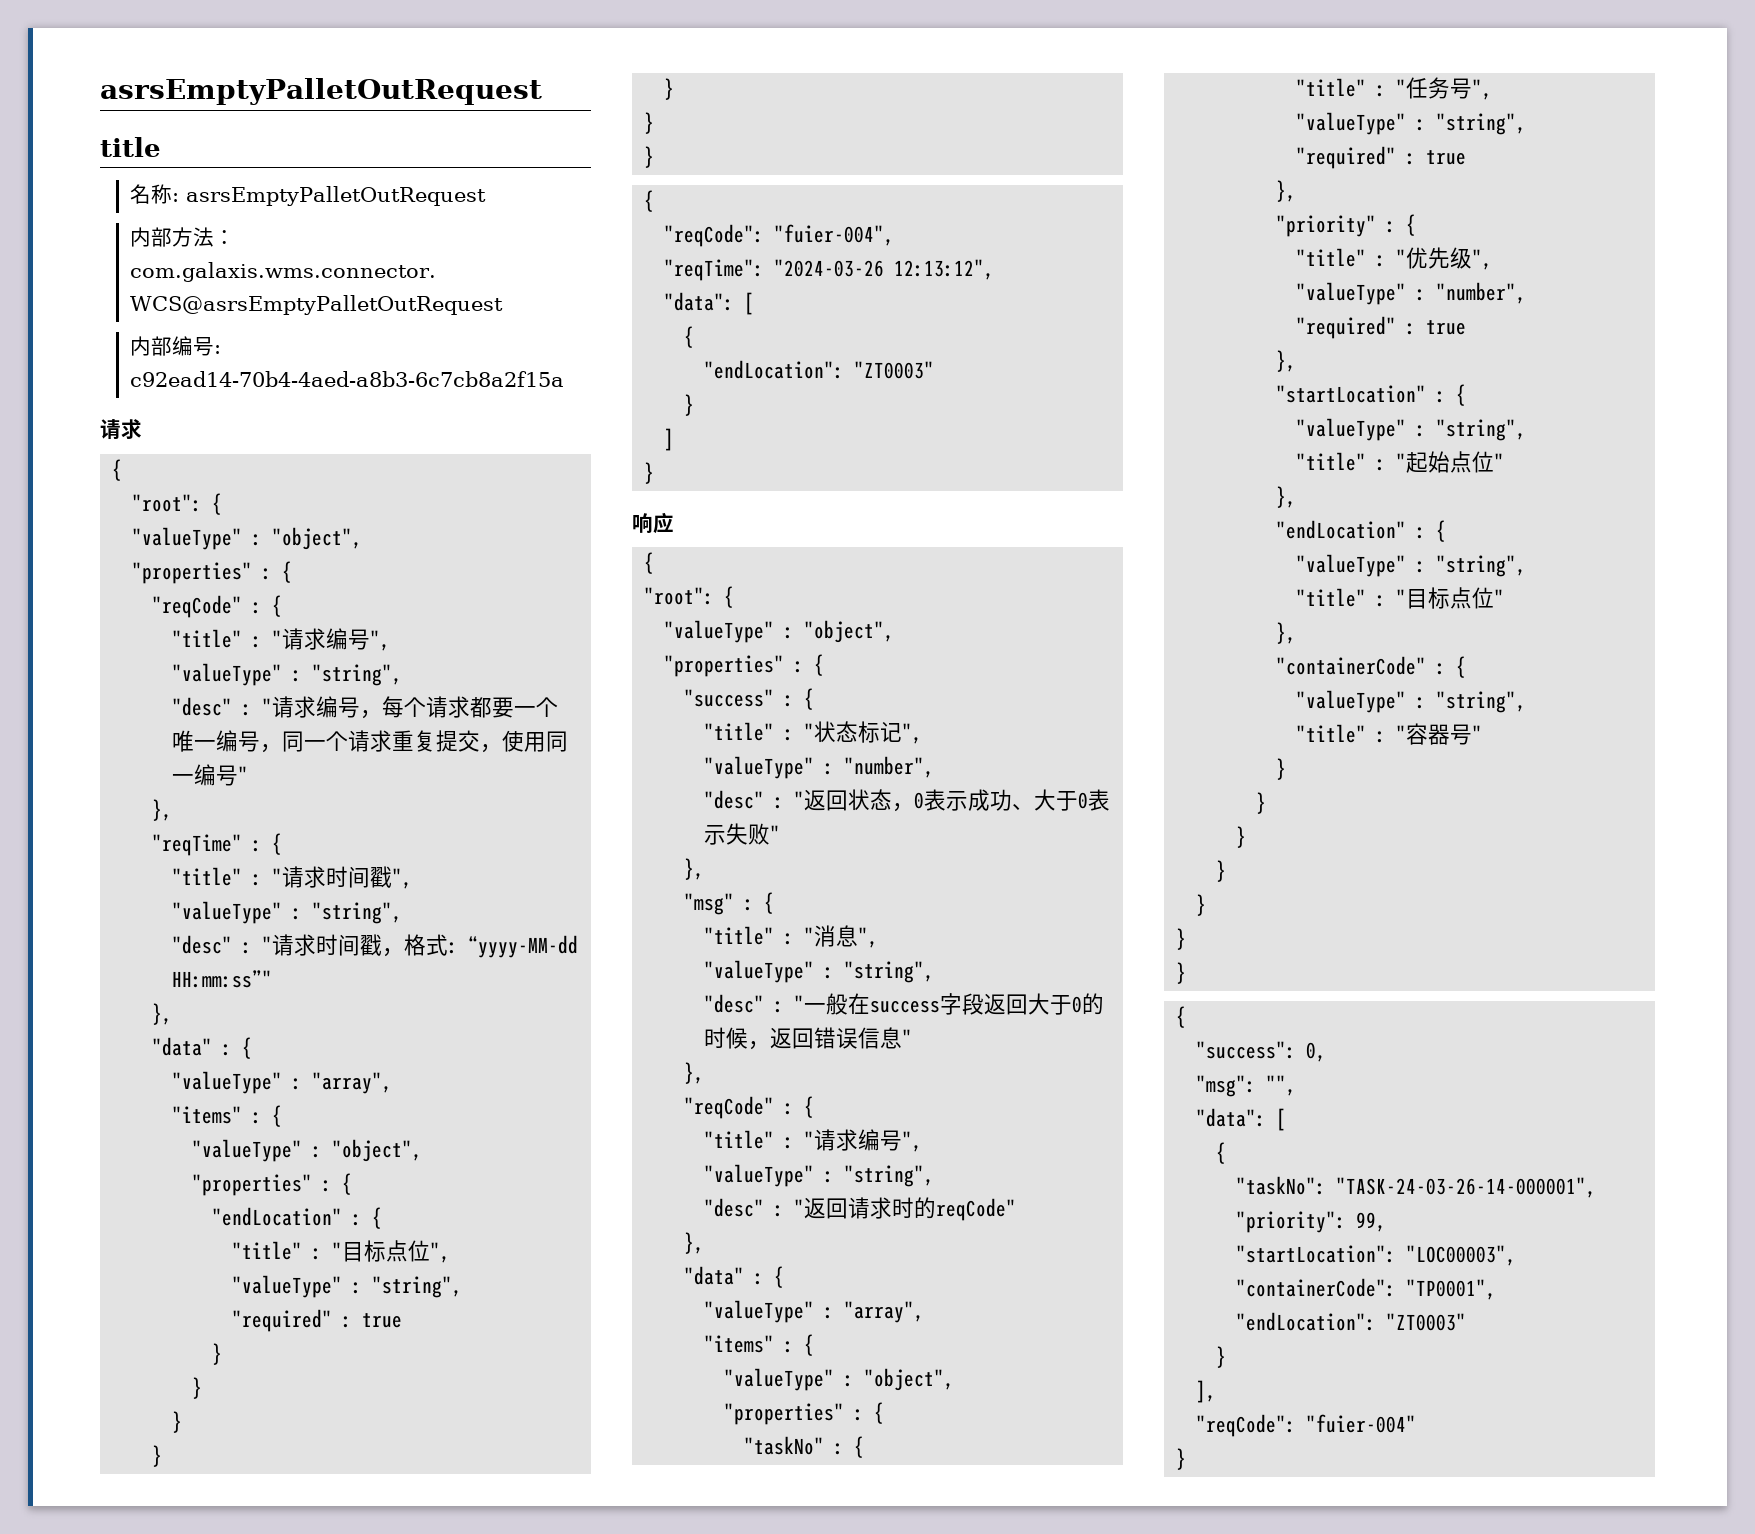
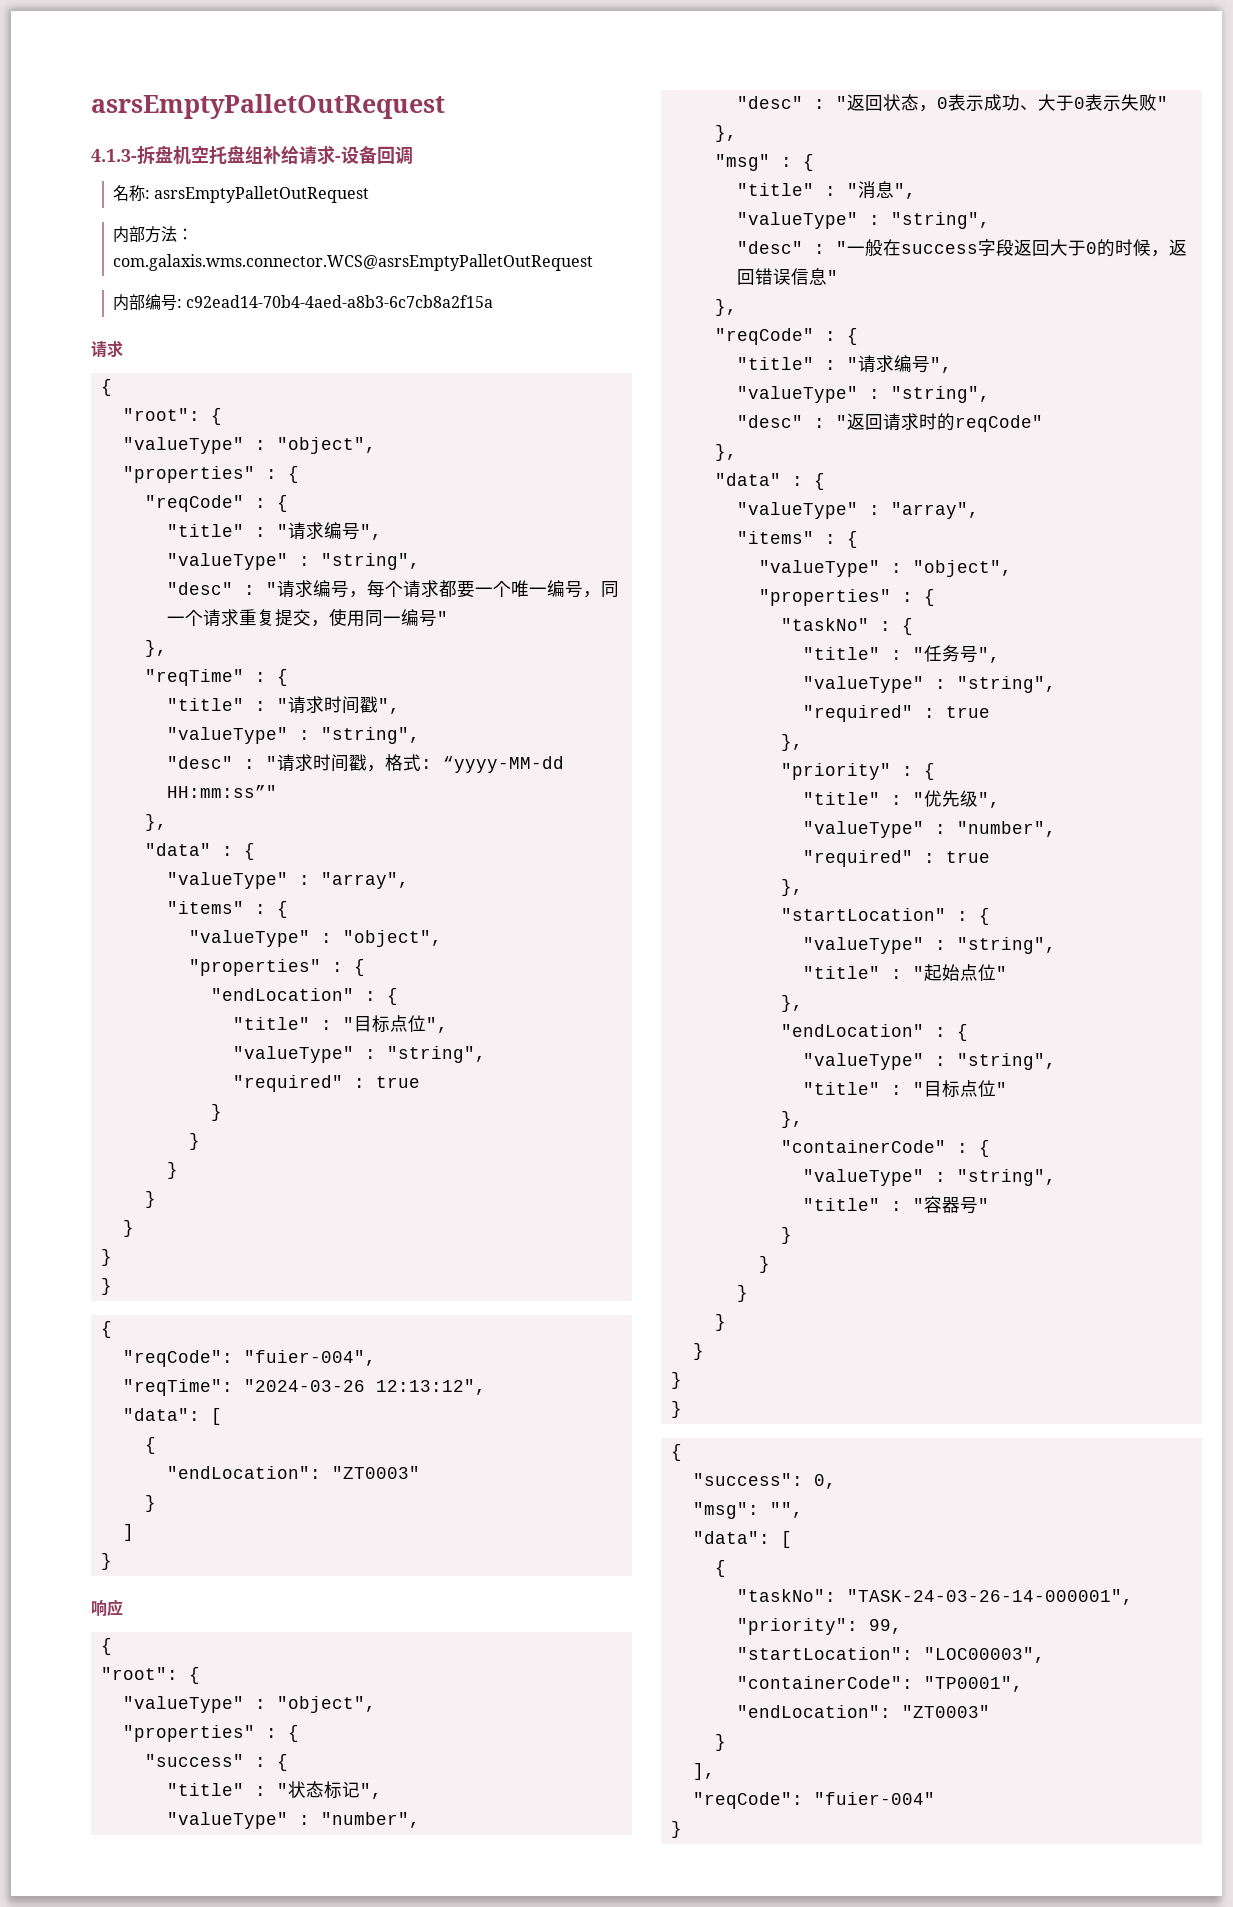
[100,78,542,105] [100,137,161,157] asrsEmptyPalletOutRequest // title -> [91,94,445,119] [91,145,413,165] asrsEmptyPalletOutRequest // 4.1.3-拆盘机空托盘组补给请求-设备回调

